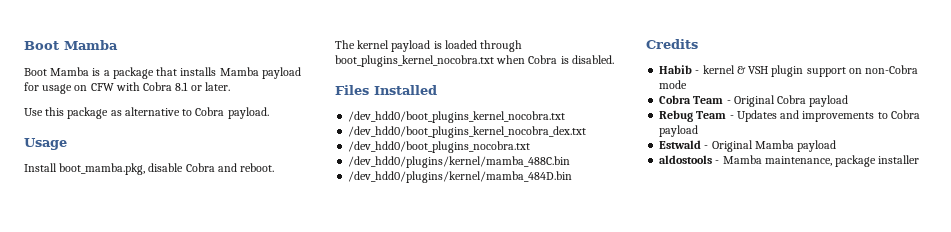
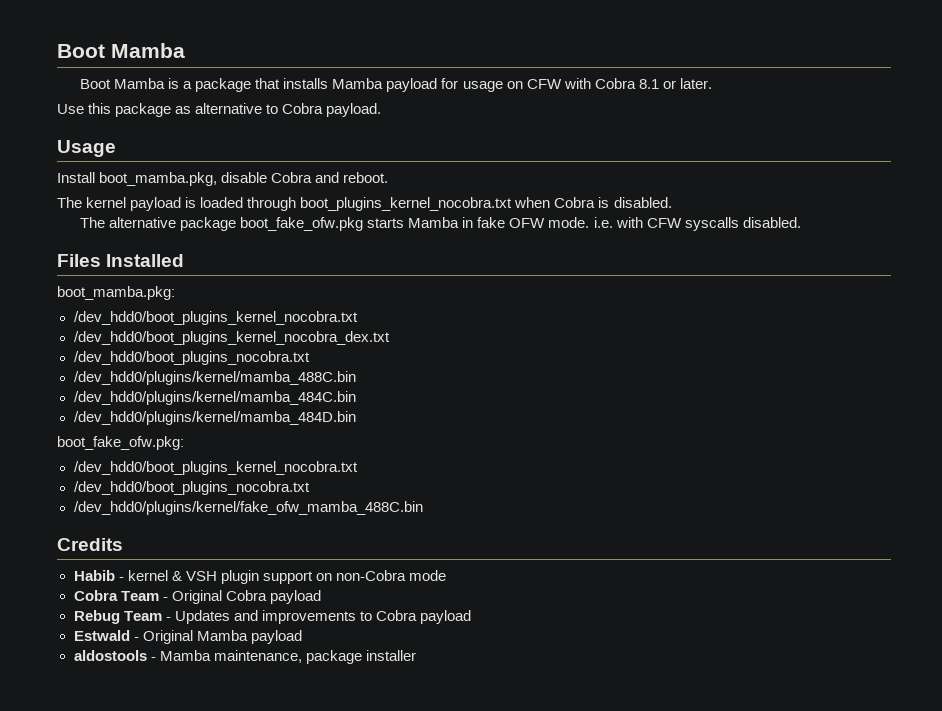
(614, 59) none -> [80,217,801,231] // The alternative package boot_fake_ofw.pkg starts Mamba in fake OFW mode. i.e. with CFW syscalls disabled.
(437, 90) none -> [57,286,175,300] // boot_mamba.pkg:
(571, 162) none -> [73,391,356,405] // /dev_hdd0/plugins/kernel/mamba_484C.bin
(573, 177) none -> [57,436,184,450] [73,461,358,475] [73,481,310,495] [73,501,423,515] // boot_fake_ofw.pkg: // /dev_hdd0/boot_plugins_kernel_nocobra.txt // /dev_hdd0/boot_plugins_nocobra.txt // /dev_hdd0/plugins/kernel/fake_ofw_mamba_488C.bin

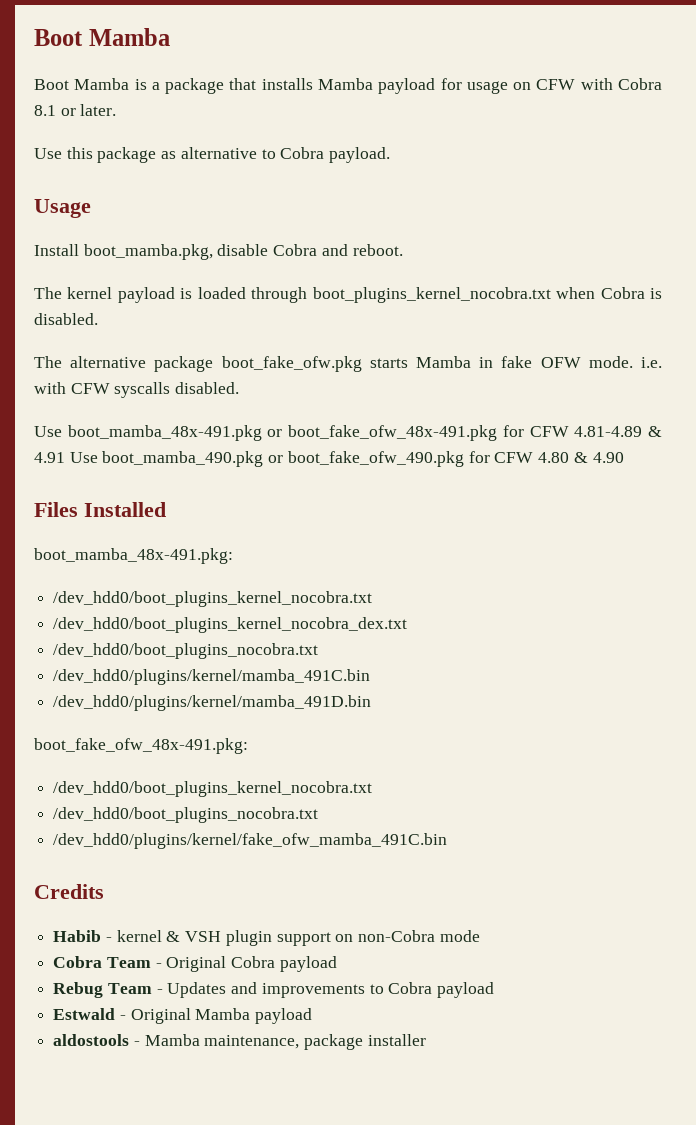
(801, 222) none -> [34,425,662,441] [34,451,624,467] // Use boot_mamba_48x-491.pkg or boot_fake_ofw_48x-491.pkg for CFW 4.81-4.89 & 4.91 Use boot_mamba_490.pkg or boot_fake_ofw_490.pkg for CFW 4.80 & 4.90
[57,286,175,300] boot_mamba.pkg: -> [34,548,233,564] boot_mamba_48x-491.pkg:
[73,371,356,385] [73,391,356,405] [73,411,356,425] [57,436,184,450] /dev_hdd0/plugins/kernel/mamba_488C.bin // /dev_hdd0/plugins/kernel/mamba_484C.bin // /dev_hdd0/plugins/kernel/mamba_484D.bin // boot_fake_ofw.pkg: -> [53,669,371,685] [53,695,372,711] [34,738,248,754] /dev_hdd0/plugins/kernel/mamba_491C.bin // /dev_hdd0/plugins/kernel/mamba_491D.bin // boot_fake_ofw_48x-491.pkg:
[73,501,423,515] /dev_hdd0/plugins/kernel/fake_ofw_mamba_488C.bin -> [53,833,448,849] /dev_hdd0/plugins/kernel/fake_ofw_mamba_491C.bin

